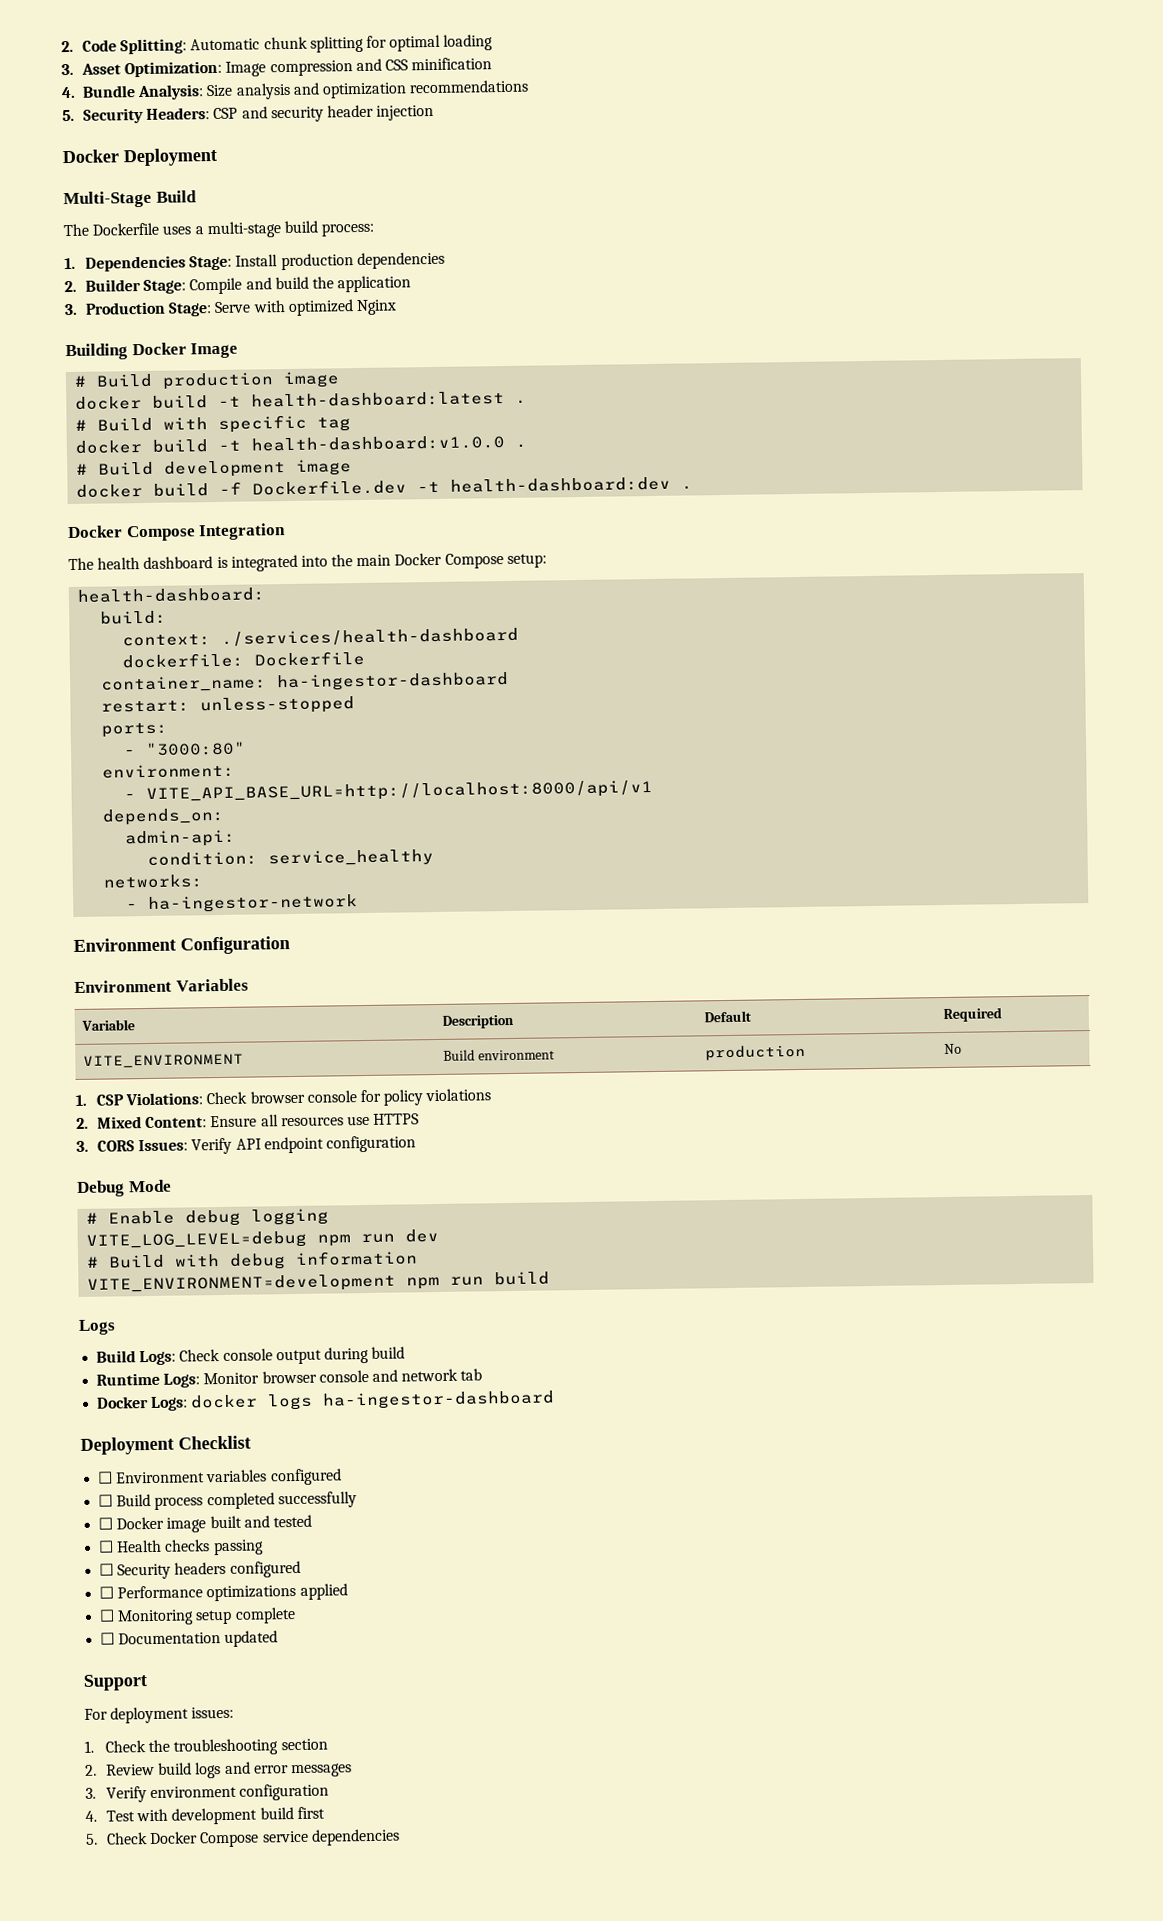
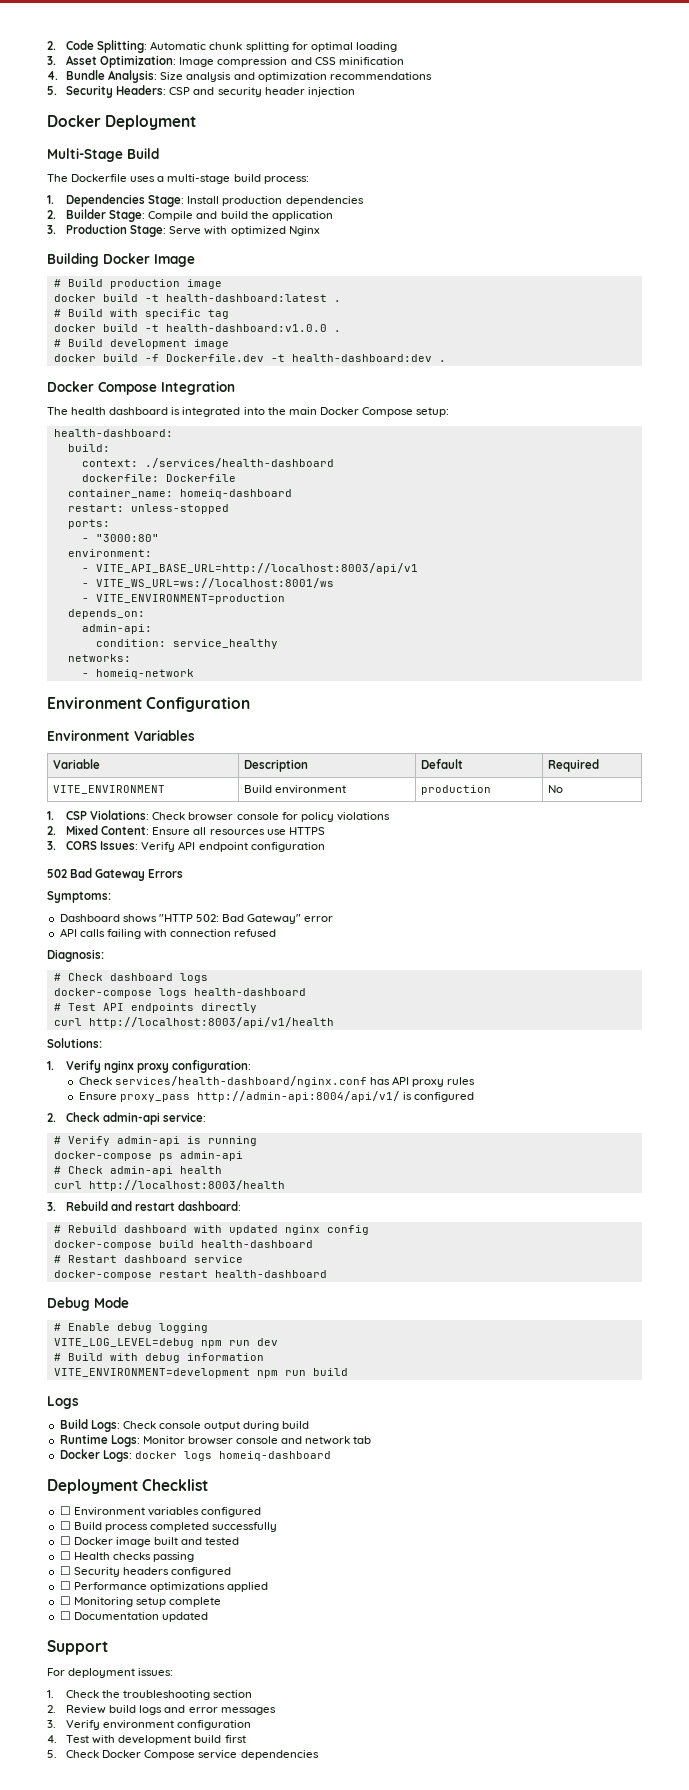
[277,671,510,692] ha-ingestor-dashboard -> [179,489,292,499] homeiq-dashboard
[146,779,654,803] VITE_API_BASE_URL=http://localhost:8000/api/v1 -> [95,563,418,574] [81,578,334,588] [81,594,285,604] VITE_API_BASE_URL=http://localhost:8003/api/v1 // - VITE_WS_URL=ws://localhost:8001/ws // - VITE_ENVIRONMENT=production
[148,894,359,913] ha-ingestor-network -> [95,669,194,679] homeiq-network
(416, 1144) none -> [47,868,184,881] [47,891,111,903] [59,914,334,924] [59,928,277,939] [47,949,104,962] [53,973,208,983] [53,988,306,998] [53,1003,257,1013] [53,1017,334,1028] [47,1038,102,1048] [47,1060,252,1073] [78,1076,476,1087] [78,1091,475,1102] [47,1112,207,1125] [53,1136,257,1146] [53,1151,243,1161] [53,1166,222,1176] [53,1180,285,1191] [47,1201,242,1211] [53,1225,369,1235] [53,1240,313,1250] [53,1255,243,1263] [53,1270,327,1280] // 502 Bad Gateway Errors // Symptoms: // Dashboard shows "HTTP 502: Bad Gateway" error // API calls failing with connection refused // Diagnosis: // # Check dashboard logs // docker-compose logs health-dashboard // # Test API endpoints directly // curl http://localhost:8003/api/v1/health // Solutions: // 1. Verify nginx proxy configuration: // Check services/health-dashboard/nginx.conf has API proxy rules // Ensure proxy_pass http://admin-api:8004/api/v1/ is configured // 2. Check admin-api service: // # Verify admin-api is running // docker-compose ps admin-api // # Check admin-api health // curl http://localhost:8003/health // 3. Rebuild and restart dashboard: // # Rebuild dashboard with updated nginx config // docker-compose build health-dashboard // # Restart dashboard service // docker-compose restart health-dashboard
[322,1390,556,1410] ha-ingestor-dashboard -> [218,1451,331,1461] homeiq-dashboard

